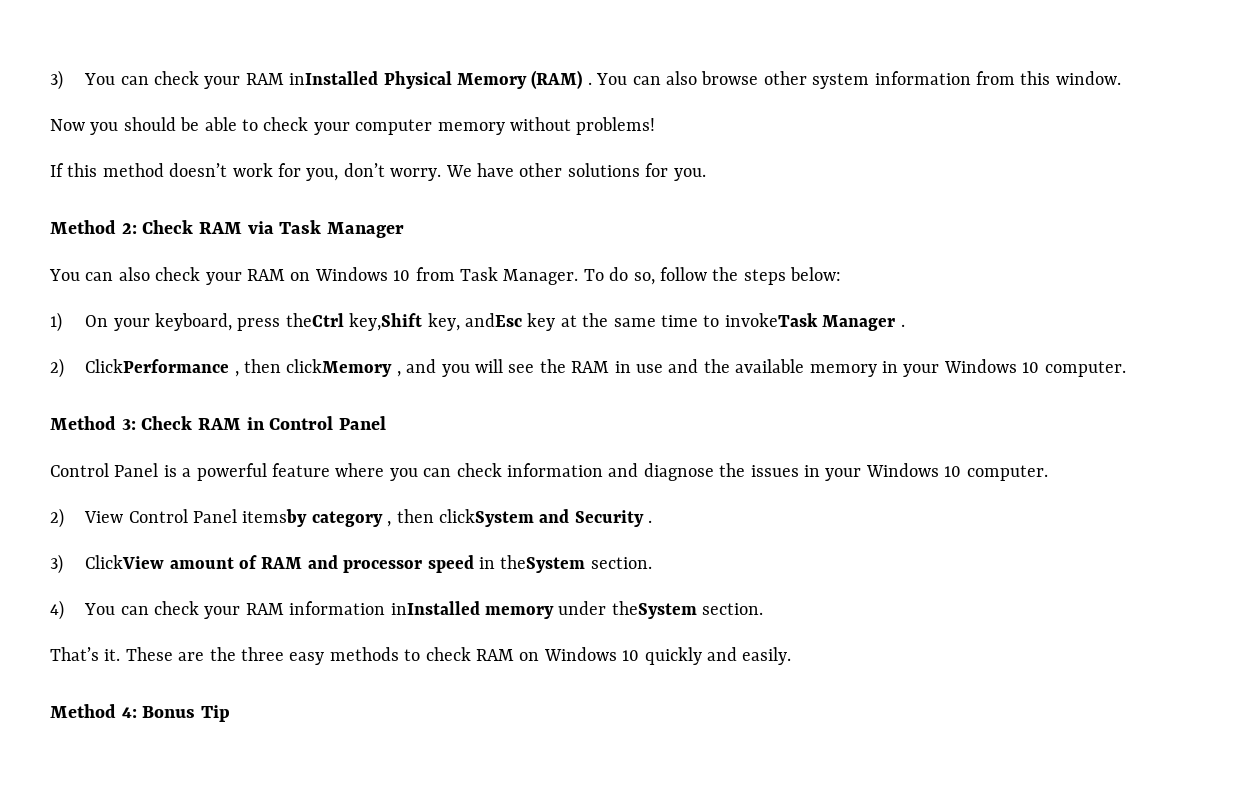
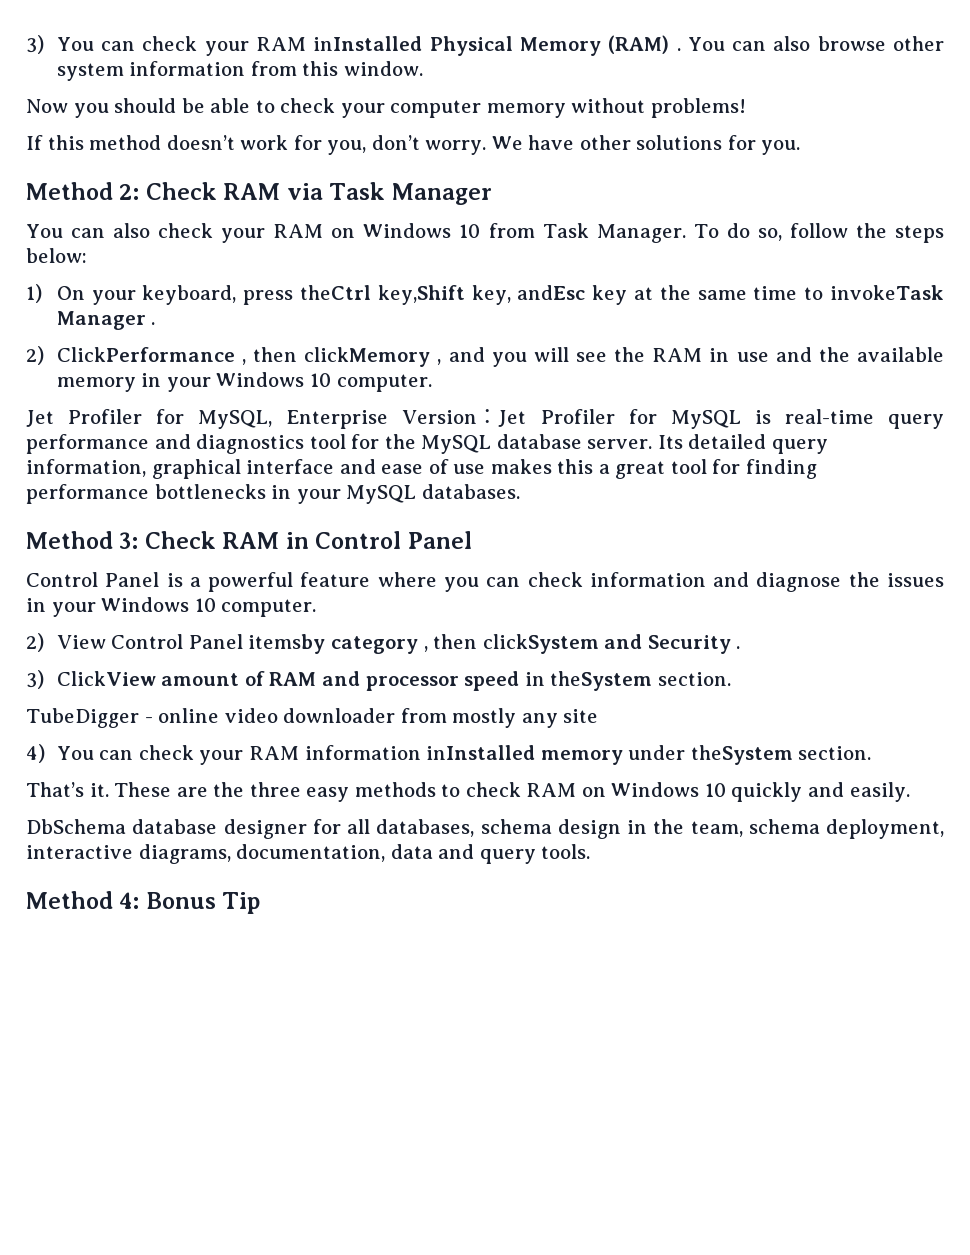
(1126, 369) none -> [26,409,944,429] [26,434,828,454] [26,459,817,479] [26,484,520,504] // Jet Profiler for MySQL, Enterprise Version：Jet Profiler for MySQL is real-time query performance and diagnostics tool for the MySQL database server. Its detailed query information, graphical interface and ease of use makes this a great tool for finding performance bottlenecks in your MySQL databases.
(652, 563) none -> [26,708,599,728] // TubeDigger - online video downloader from mostly any site
(792, 656) none -> [26,819,944,839] [26,844,591,864] // DbSchema database designer for all databases, schema design in the team, schema deployment, interactive diagrams, documentation, data and query tools.

